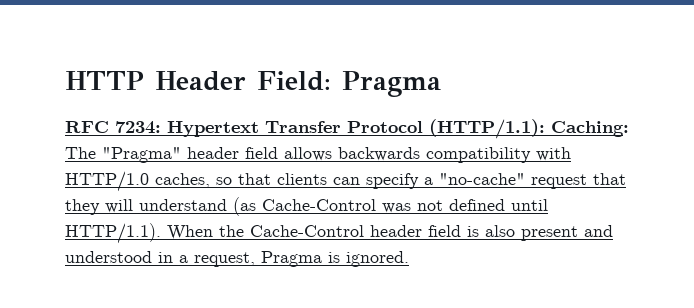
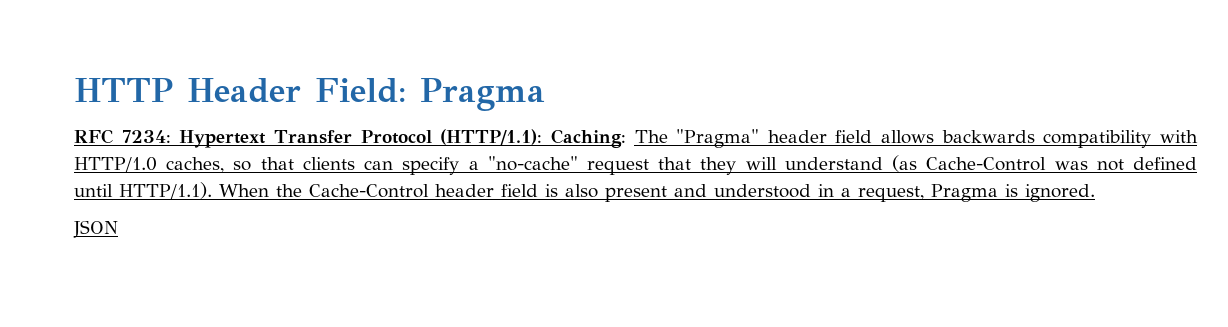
(409, 259) none -> [73,220,118,238] // JSON

